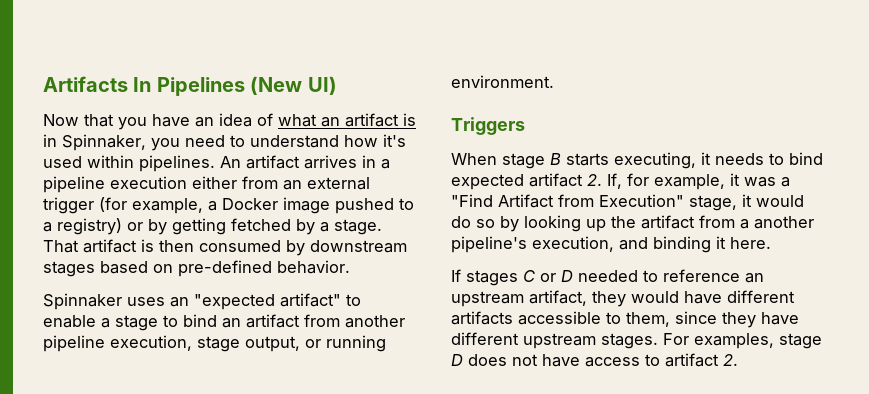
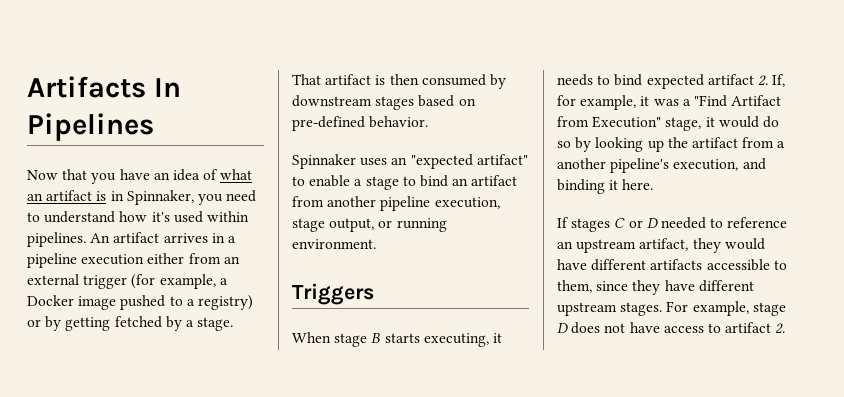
[250,76,337,95] (New UI) -> (154, 127) none
[694,333,774,349] examples, -> [692,301,749,316] example,

